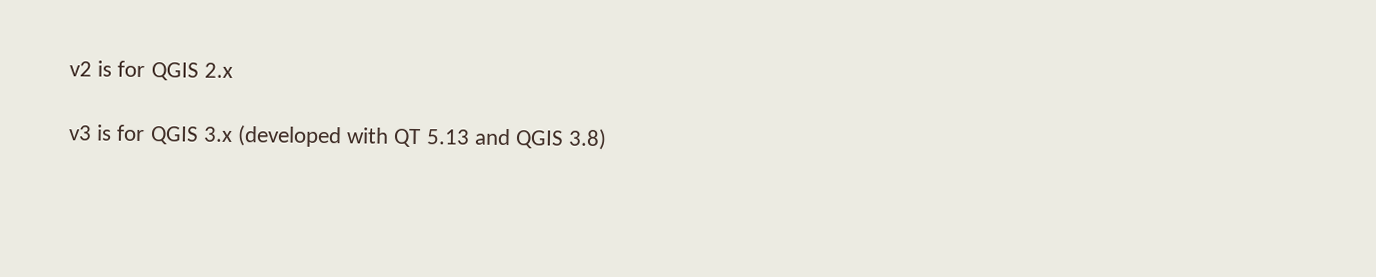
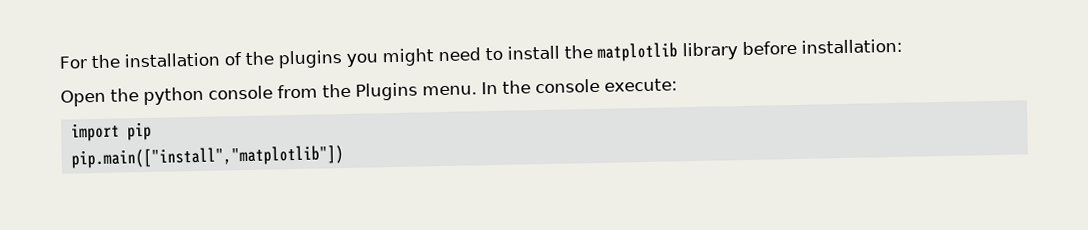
[69,60,233,81] [68,124,608,151] v2 is for QGIS 2.x // v3 is for QGIS 3.x (developed with QT 5.13 and QGIS 3.8) -> [59,38,903,69] [60,78,678,107] [70,121,152,142] [70,145,344,169] For the installation of the plugins you might need to install the matplotlib library before installation: // Open the python console from the Plugins menu. In the console execute: // import pip // pip.main(["install","matplotlib"])

